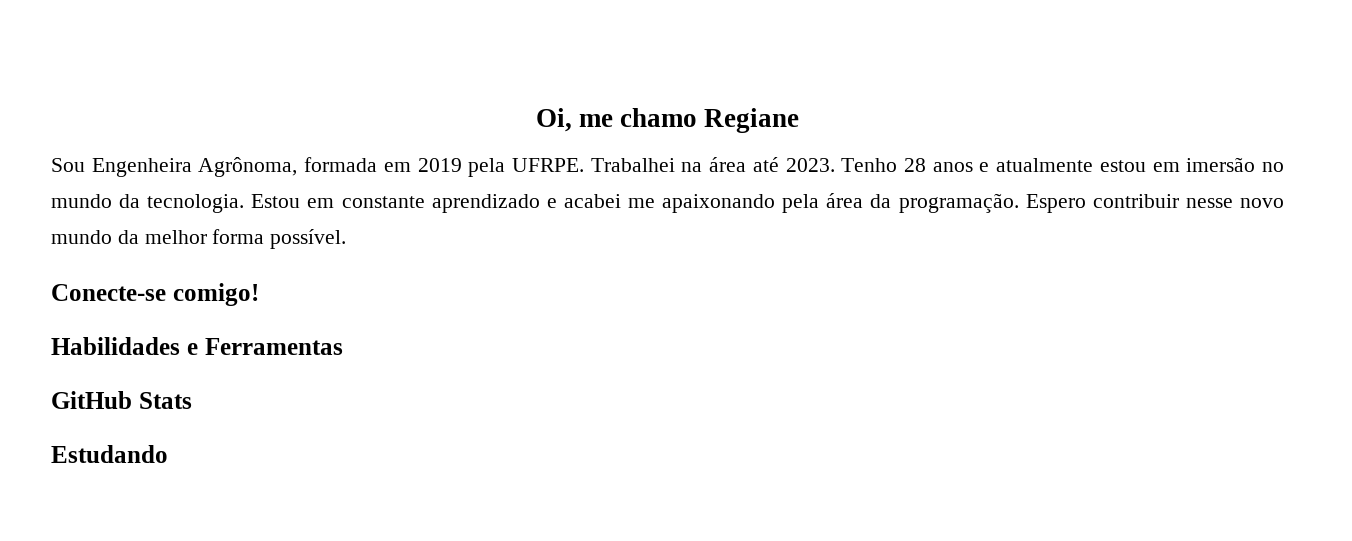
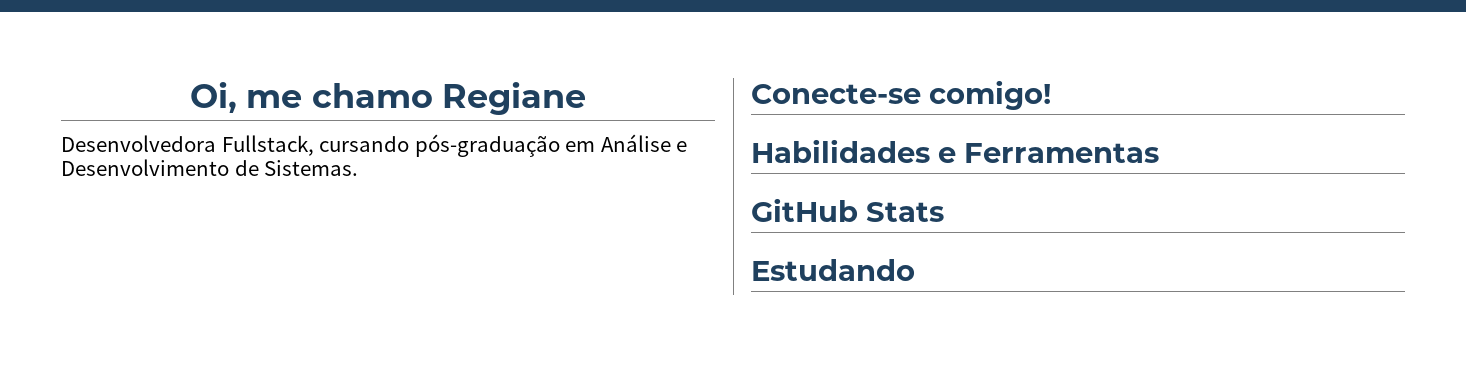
[51,157,1284,177] [51,193,1284,213] [51,229,347,249] Sou Engenheira Agrônoma, formada em 2019 pela UFRPE. Trabalhei na área até 2023. Tenho 28 anos e atualmente estou em imersão no mundo da tecnologia. Estou em constante aprendizado e acabei me apaixonando pela área da programação. Espero contribuir nesse novo mundo da melhor forma possível. -> [61,134,688,157] [61,159,359,176] Desenvolvedora Fullstack, cursando pós-graduação em Análise e Desenvolvimento de Sistemas.

